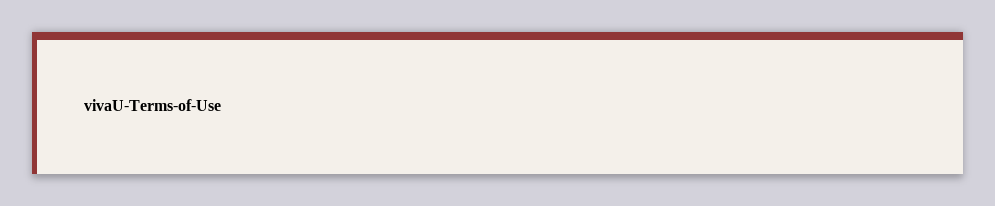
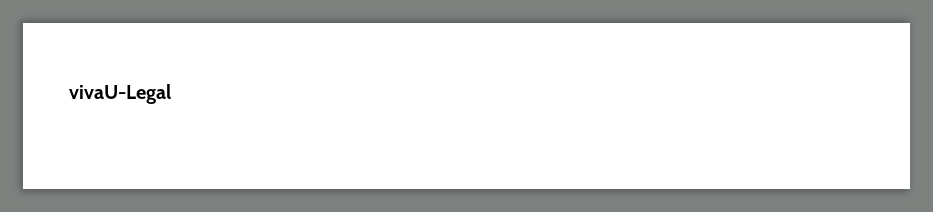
[84,99,221,111] vivaU-Terms-of-Use -> [69,84,171,104] vivaU-Legal

